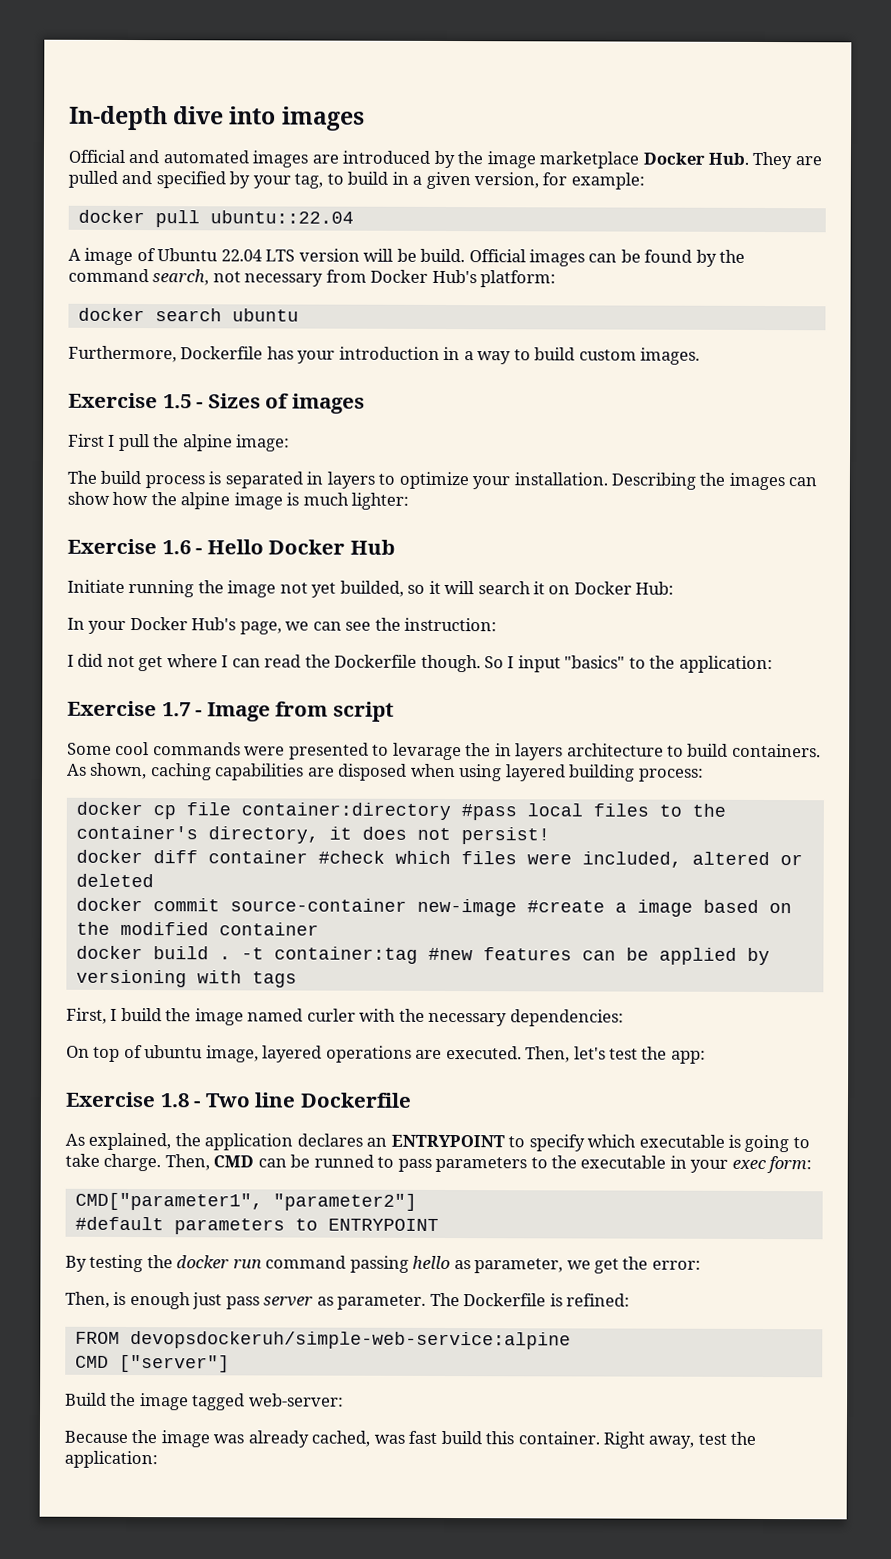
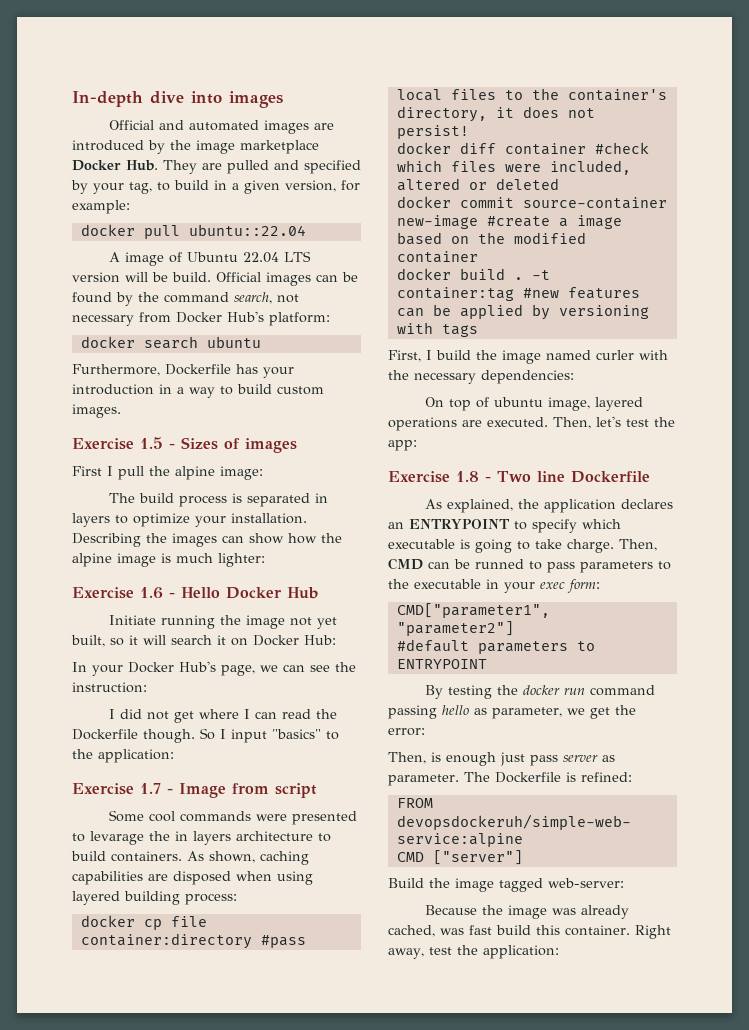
[339,580,404,597] builded, -> [71,635,105,647] built,

